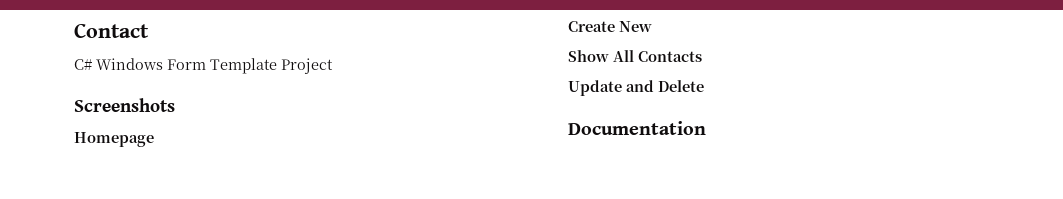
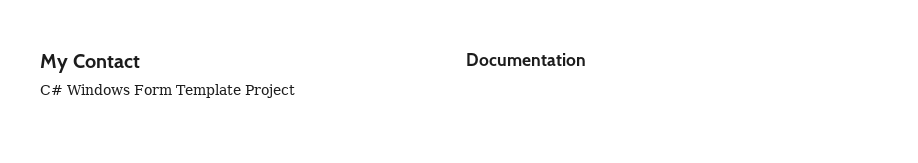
(74, 30) none -> [40,54,68,73] My
[74,98,175,112] [74,132,154,147] [568,21,652,32] [568,50,702,62] [568,80,704,96] // Screenshots // Homepage // Create New // Show All Contacts // Update and Delete -> (295, 91) none

